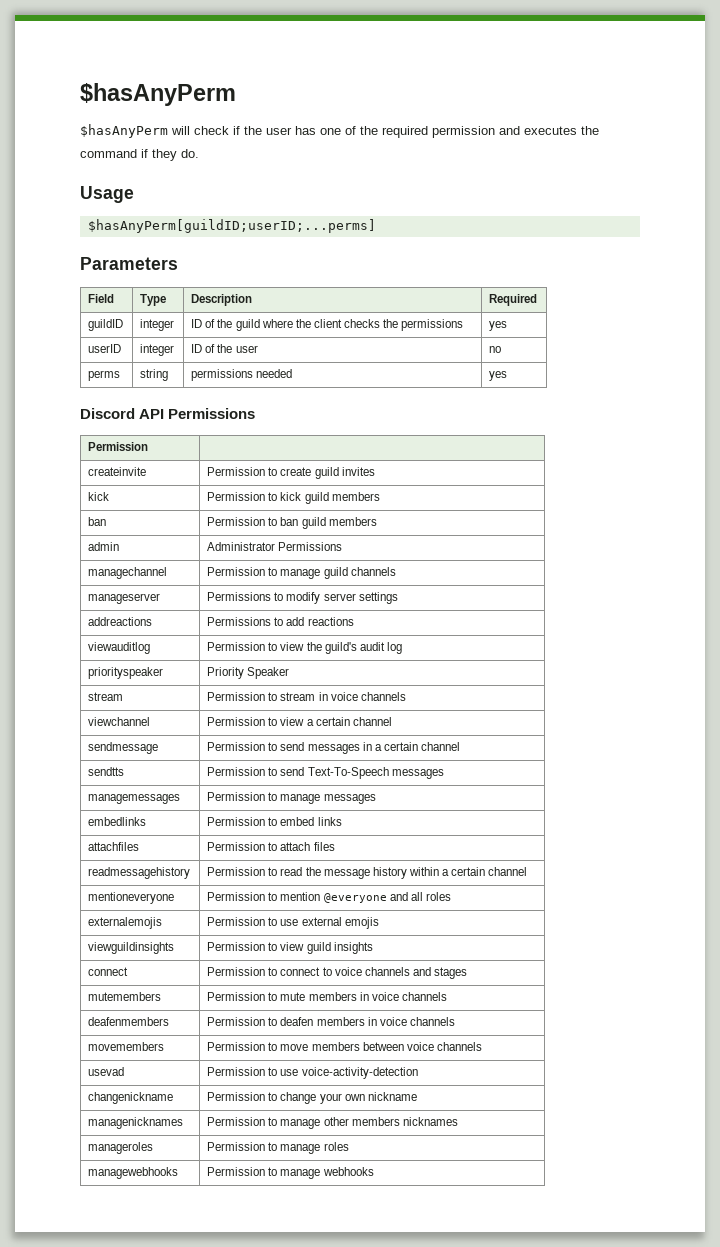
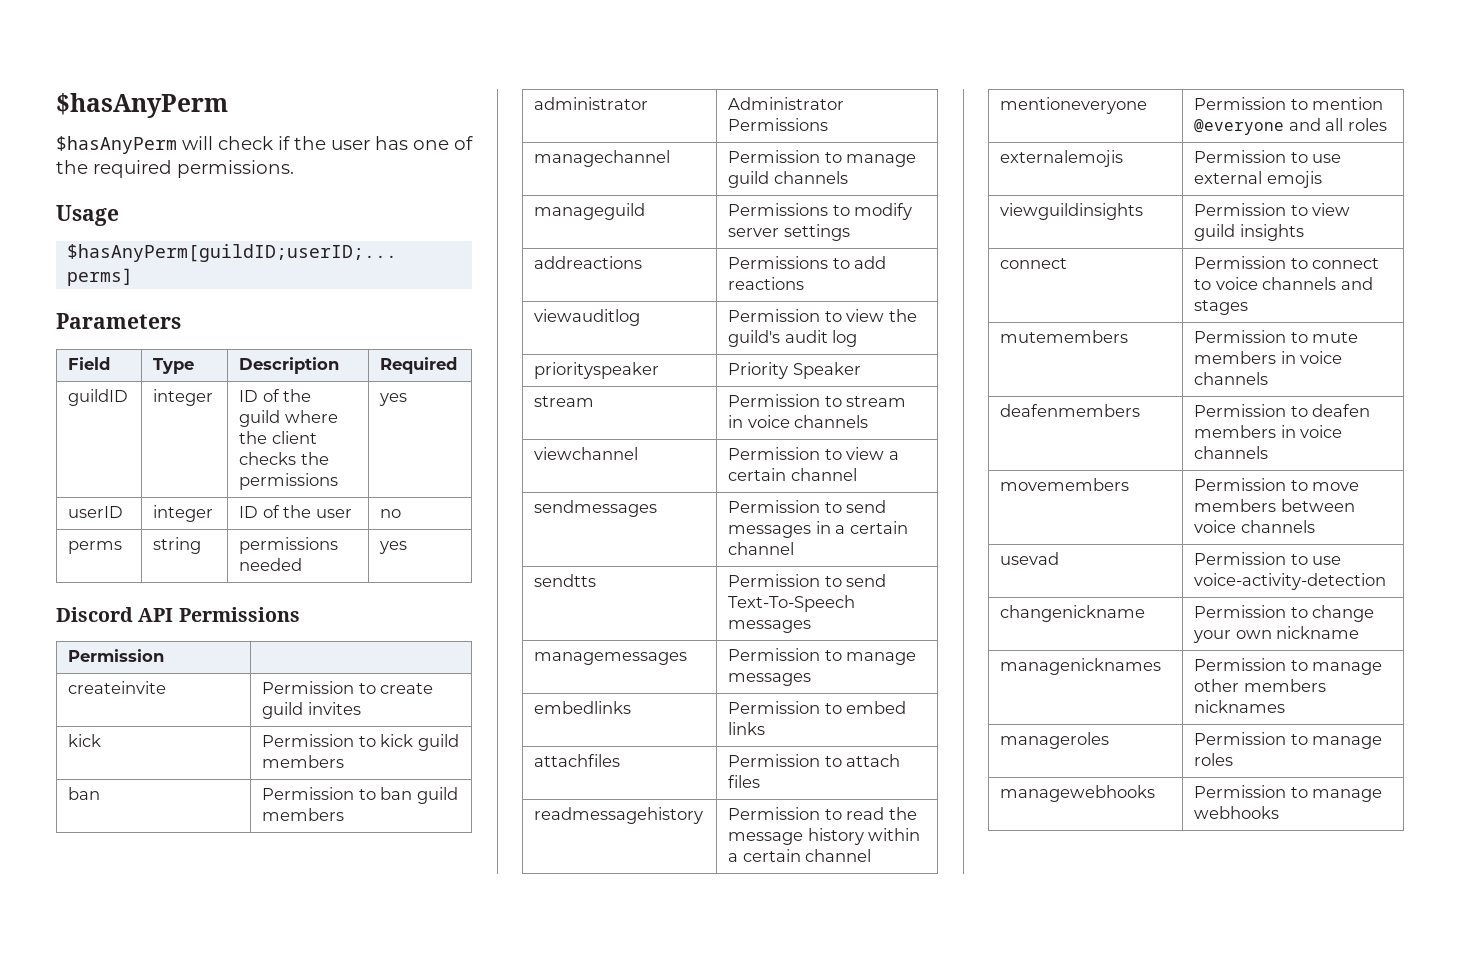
[432,126,599,138] [80,149,199,161] permission and executes the command if they do. -> [177,160,294,178] permissions.
[88,542,120,551] admin -> [534,97,649,110] administrator
[88,593,161,604] manageserver -> [534,203,646,220] manageguild
[88,742,159,754] sendmessage -> [534,500,658,517] sendmessages

